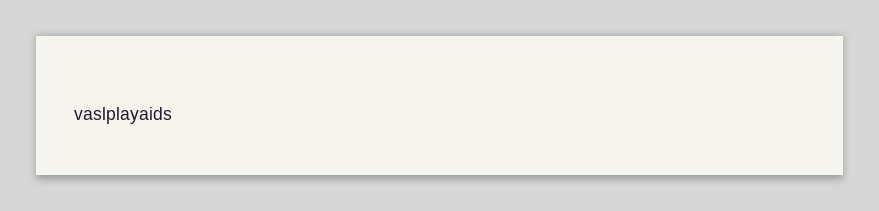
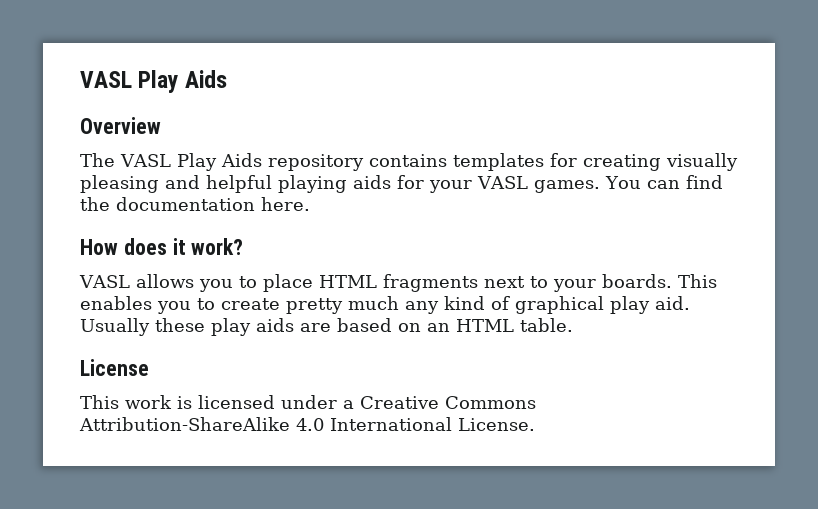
[74,107,172,124] vaslplayaids -> [80,70,227,93] [80,117,161,134] [80,153,738,171] [80,175,723,193] [80,197,310,211] [80,238,244,255] [79,274,717,292] [80,296,690,314] [80,318,573,336] [80,359,149,376] [80,395,536,409] [79,417,535,431] VASL Play Aids // Overview // The VASL Play Aids repository contains templates for creating visually pleasing and helpful playing aids for your VASL games. You can find the documentation here. // How does it work? // VASL allows you to place HTML fragments next to your boards. This enables you to create pretty much any kind of graphical play aid. Usually these play aids are based on an HTML table. // License // This work is licensed under a Creative Commons Attribution-ShareAlike 4.0 International License.

